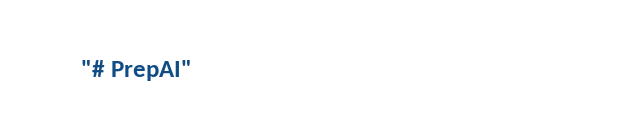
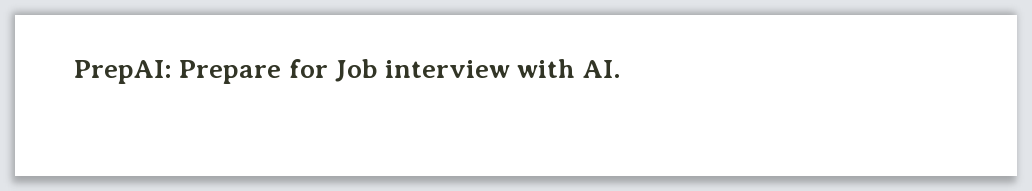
[81,60,192,81] "# PrepAI" -> [74,59,621,84] PrepAI: Prepare for Job interview with AI.

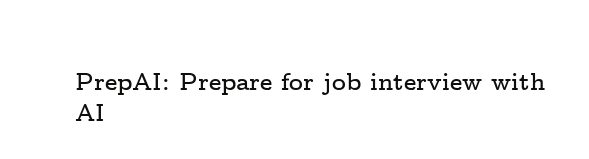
[334,59,378,82] Job -> [322,73,361,95] job
[582,60,621,78] AI. -> [75,104,105,121] AI

